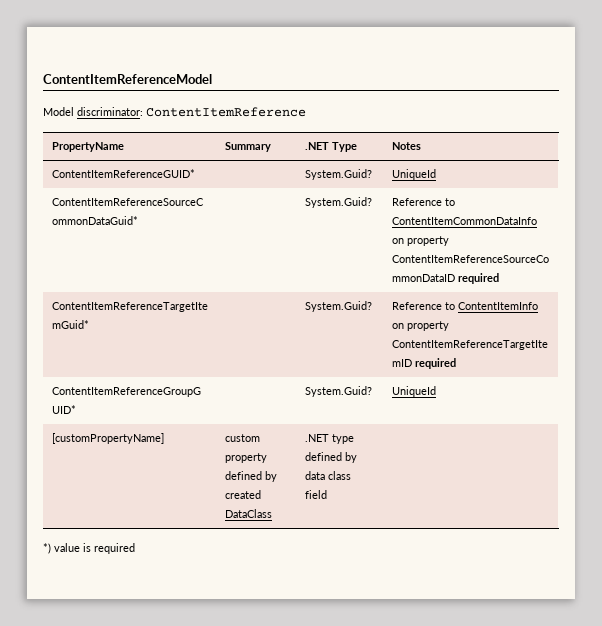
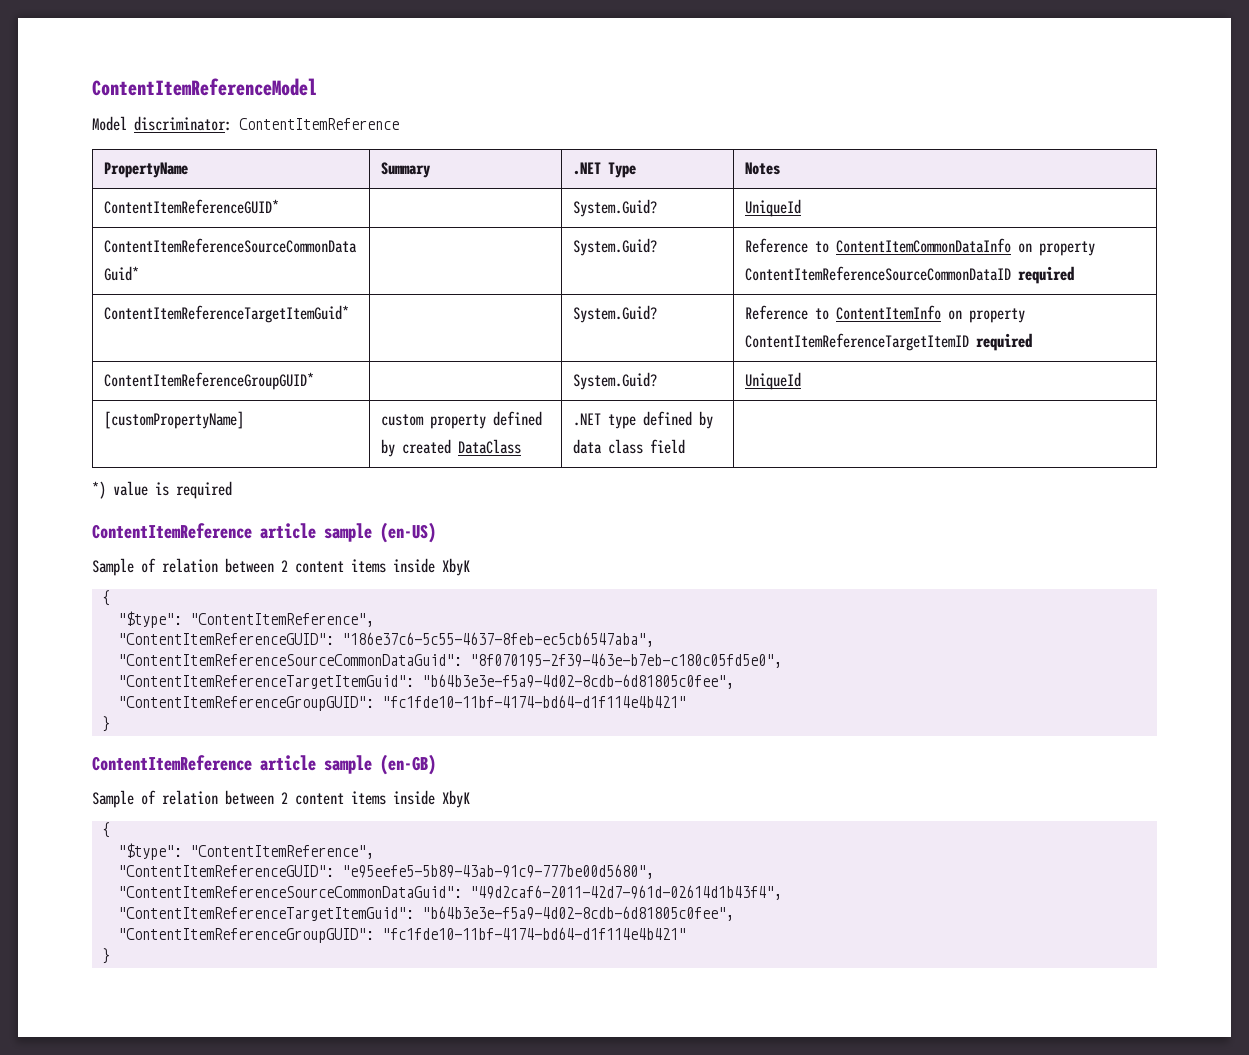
(135, 548) none -> [92,522,436,543] [92,558,470,576] [101,590,110,606] [117,611,374,628] [117,632,654,647] [117,653,782,668] [117,674,734,689] [117,695,686,711] [101,716,110,732] [92,754,436,775] [92,790,470,808] [101,822,110,838] [117,843,374,860] [117,864,654,879] [117,885,782,900] [117,906,734,921] [117,927,686,943] [101,948,110,964] // ContentItemReference article sample (en-US) // Sample of relation between 2 content items inside XbyK // { // "$type": "ContentItemReference", // "ContentItemReferenceGUID": "186e37c6-5c55-4637-8feb-ec5cb6547aba", // "ContentItemReferenceSourceCommonDataGuid": "8f070195-2f39-463e-b7eb-c180c05fd5e0", // "ContentItemReferenceTargetItemGuid": "b64b3e3e-f5a9-4d02-8cdb-6d81805c0fee", // "ContentItemReferenceGroupGUID": "fc1fde10-11bf-4174-bd64-d1f114e4b421" // } // ContentItemReference article sample (en-GB) // Sample of relation between 2 content items inside XbyK // { // "$type": "ContentItemReference", // "ContentItemReferenceGUID": "e95eefe5-5b89-43ab-91c9-777be00d5680", // "ContentItemReferenceSourceCommonDataGuid": "49d2caf6-2011-42d7-961d-02614d1b43f4", // "ContentItemReferenceTargetItemGuid": "b64b3e3e-f5a9-4d02-8cdb-6d81805c0fee", // "ContentItemReferenceGroupGUID": "fc1fde10-11bf-4174-bd64-d1f114e4b421" // }

